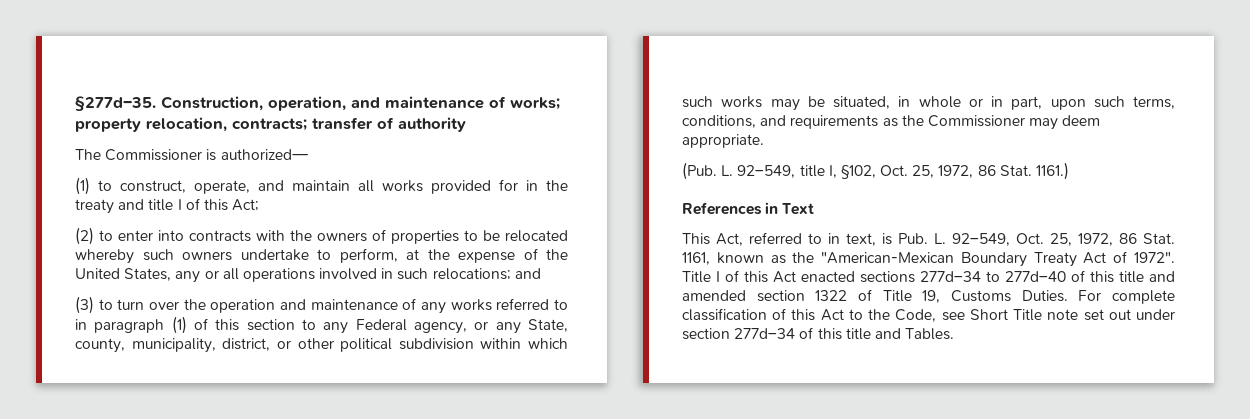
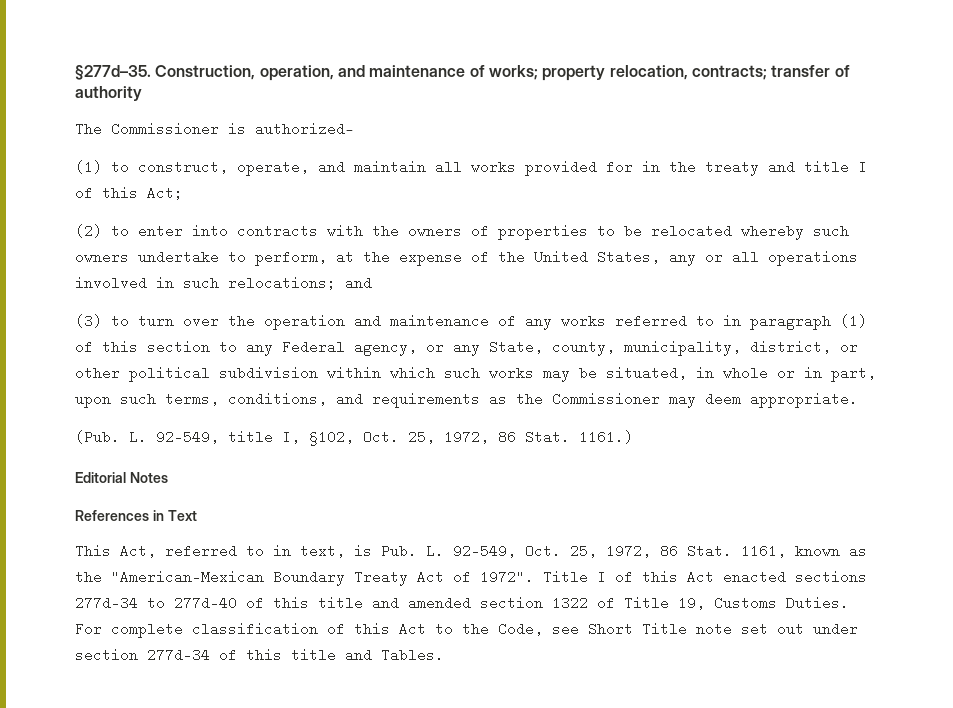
(1070, 171) none -> [75,472,168,483] // Editorial Notes

